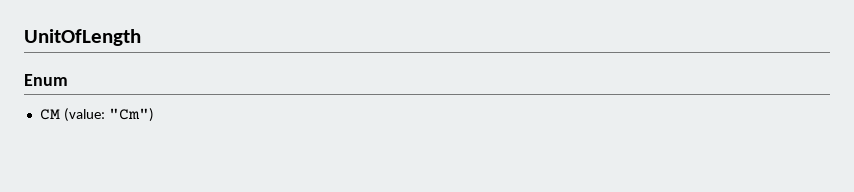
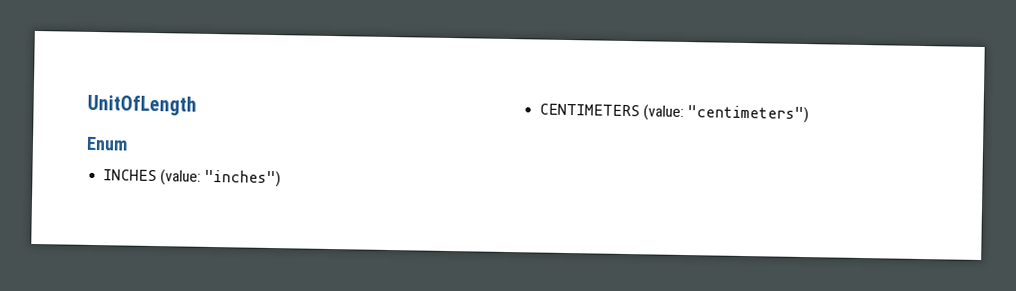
[39,108,154,122] CM (value: "Cm") -> [103,169,282,188] [539,103,810,124] INCHES (value: "inches") // CENTIMETERS (value: "centimeters")

